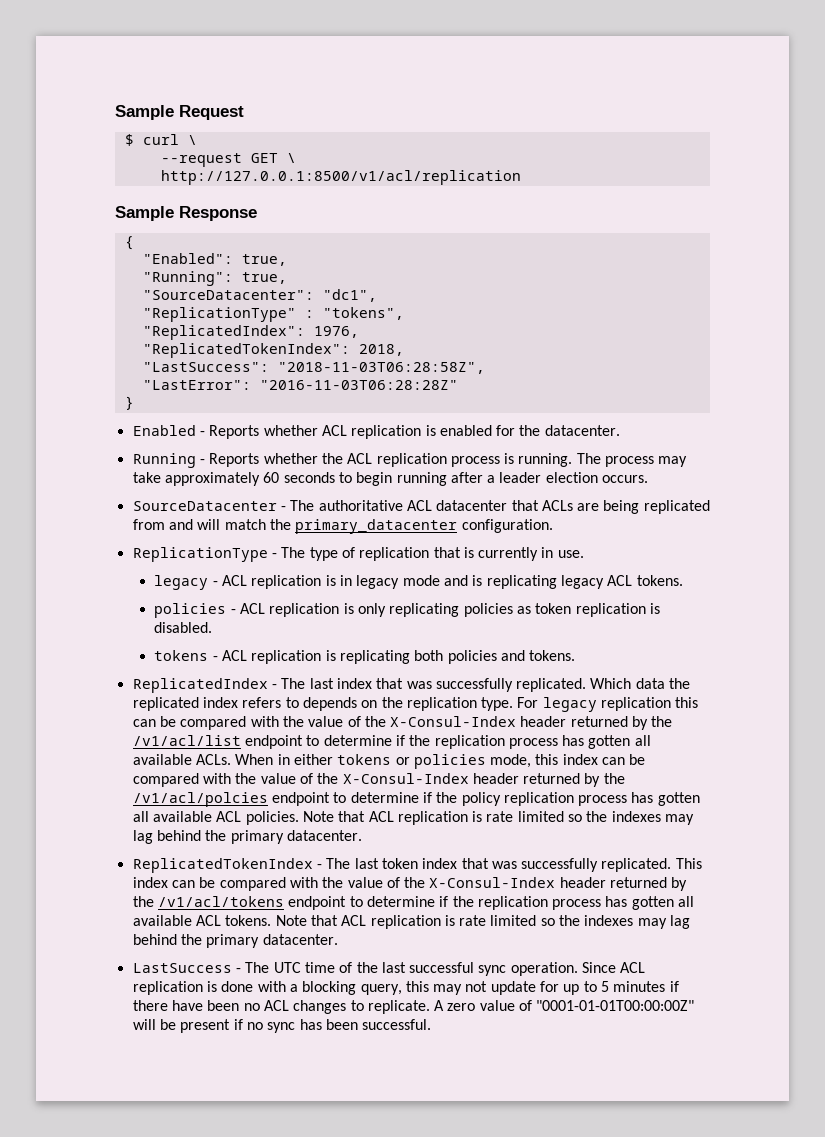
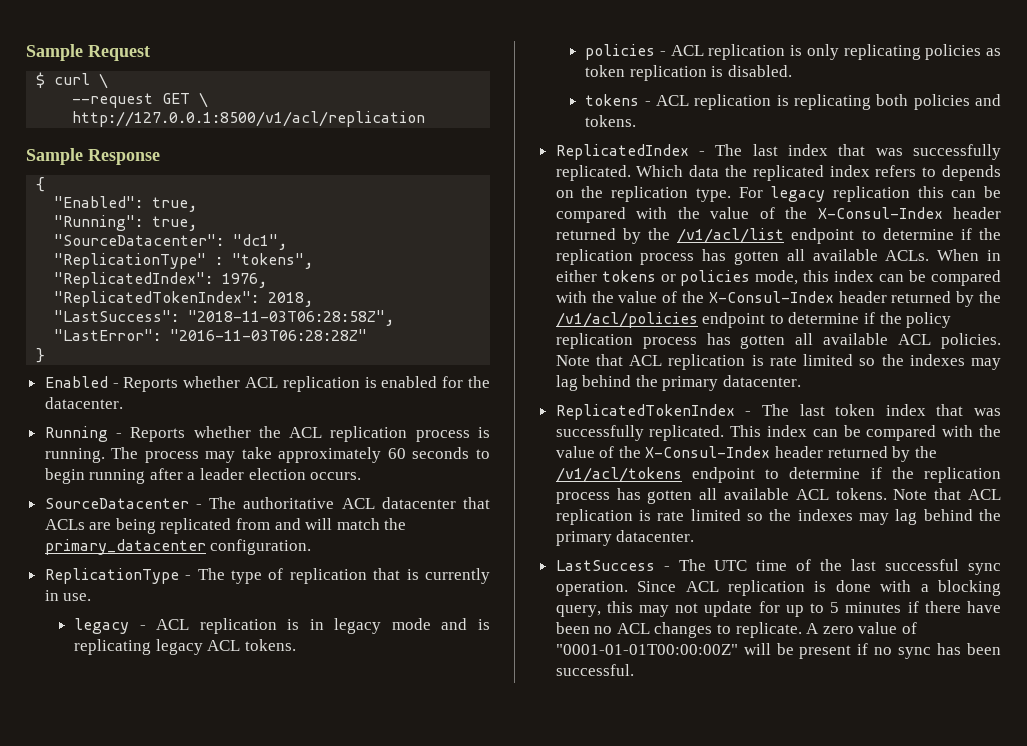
[132,792,268,807] /v1/acl/polcies -> [555,312,698,328] /v1/acl/policies

